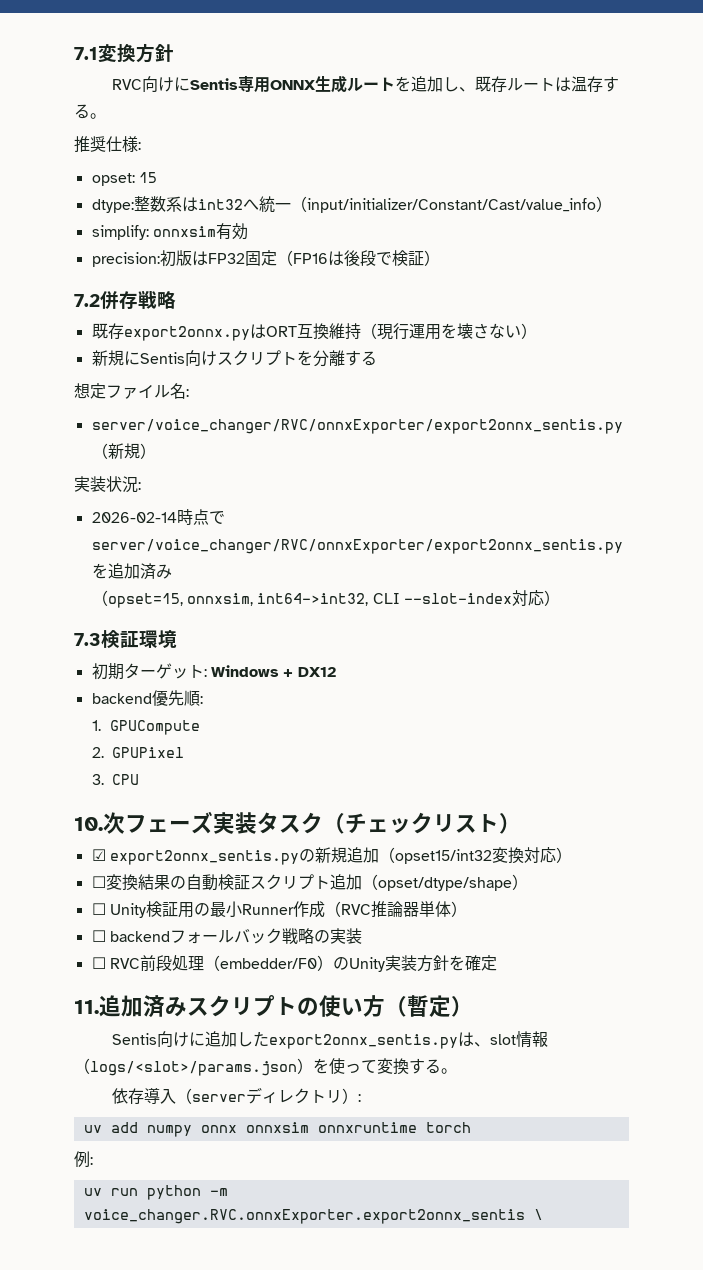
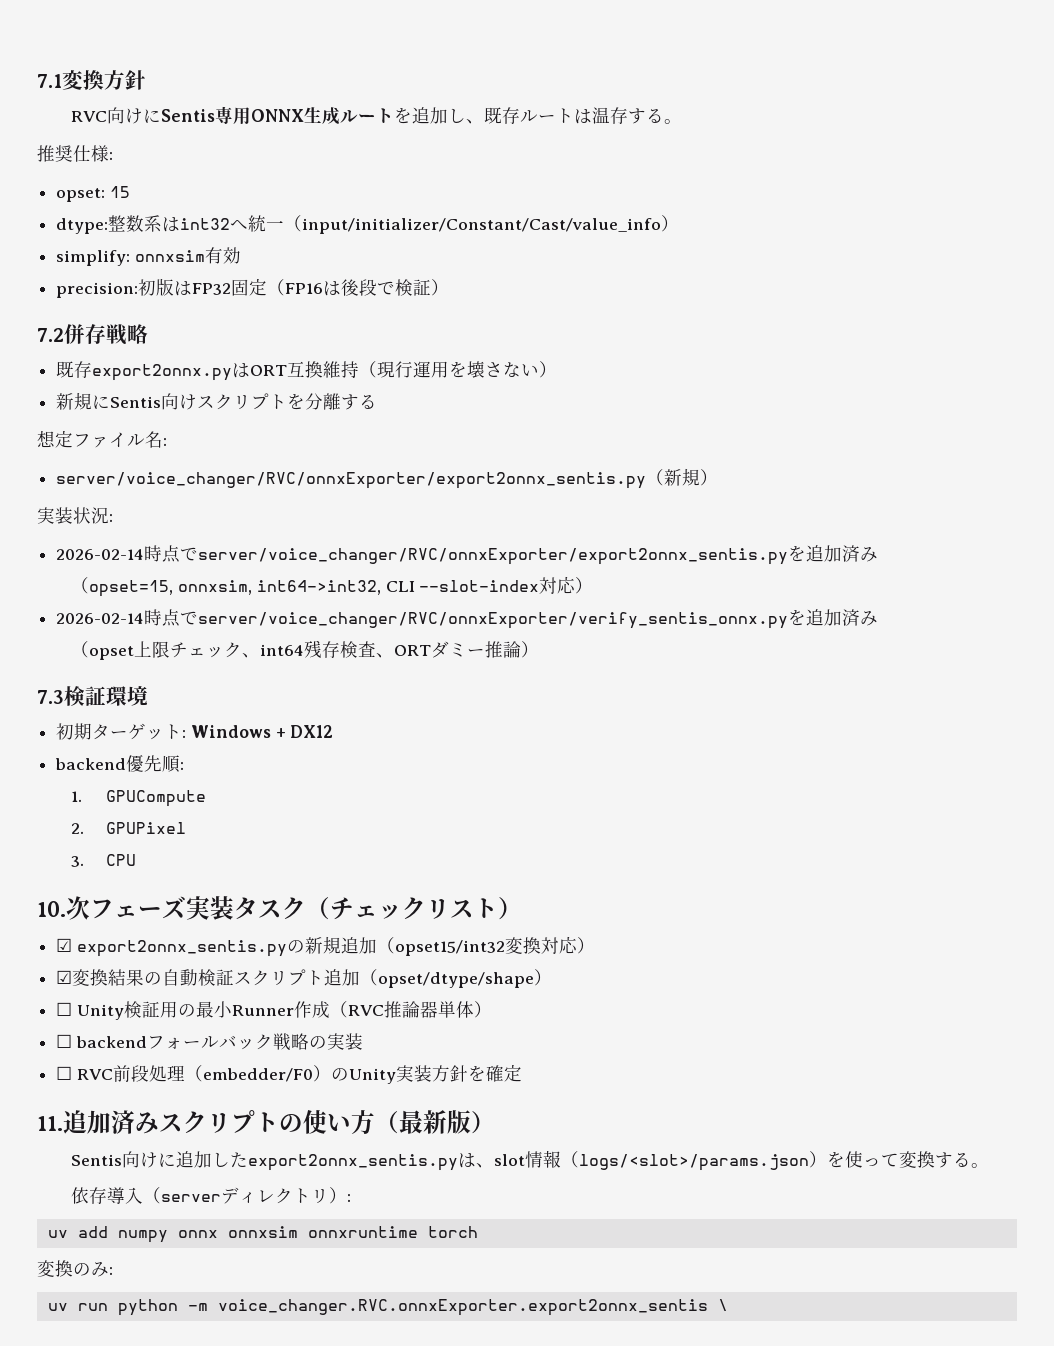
(561, 598) none -> [56,609,879,629] [71,641,540,660] // 2026-02-14時点でserver/voice_changer/RVC/onnxExporter/verify_sentis_onnx.pyを追加済み // （opset上限チェック、int64残存検査、ORTダミー推論）
[91,876,106,888] ☐ -> [56,970,73,984] ☑
[407,995,451,1017] 暫定 -> [399,1110,471,1134] 最新版
[74,1151,90,1168] 例 -> [37,1260,109,1277] 変換のみ

